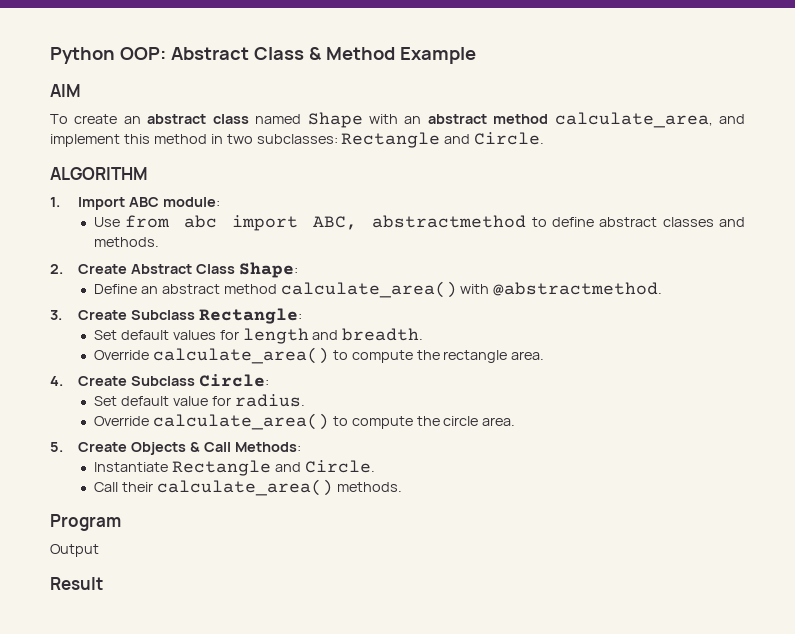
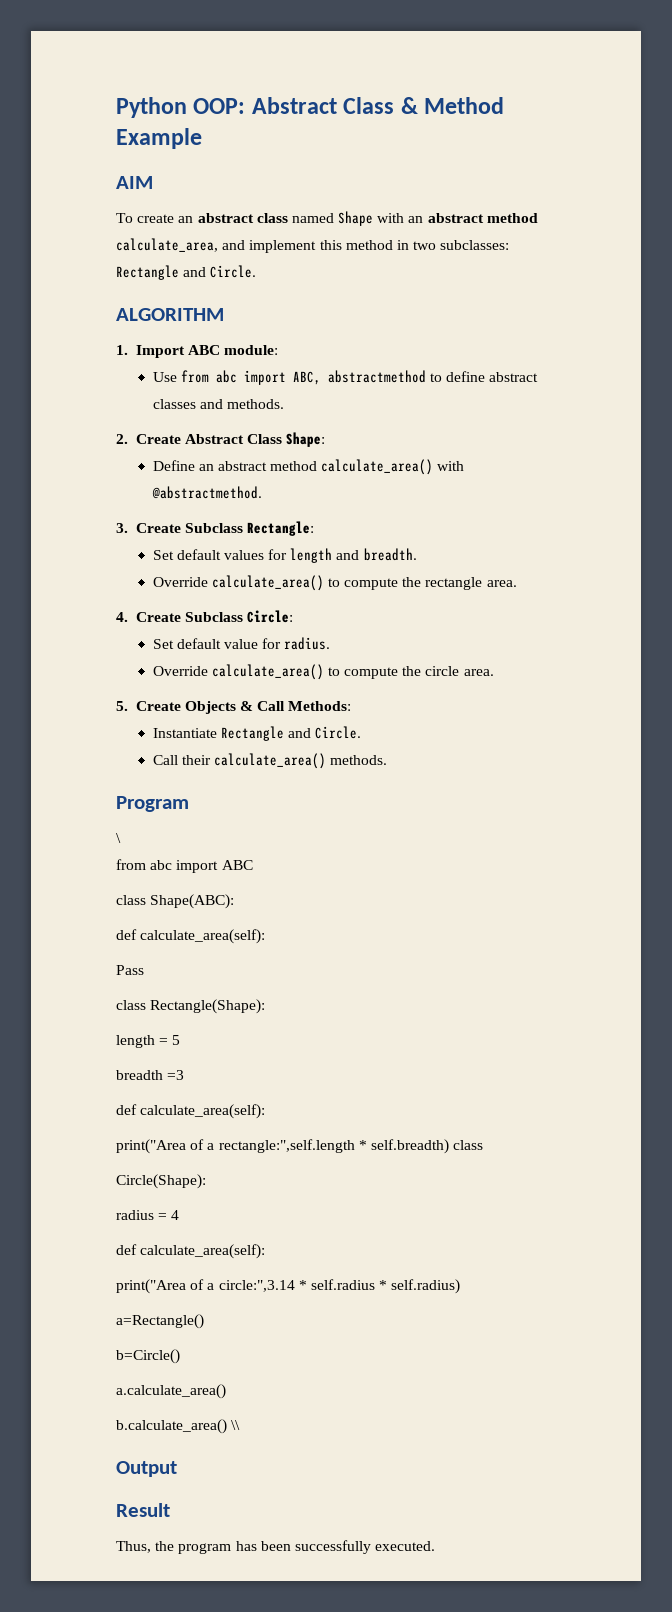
[50,544,99,557] [50,577,103,590] Output // Result -> [116,833,121,843] [116,859,253,873] [116,894,235,909] [116,929,266,944] [116,965,144,975] [116,999,266,1014] [116,1035,181,1048] [116,1070,185,1080] [116,1104,266,1119] [116,1139,484,1154] [116,1174,206,1189] [116,1210,180,1220] [116,1244,266,1259] [116,1279,461,1294] [116,1314,204,1329] [116,1349,180,1364] [116,1384,226,1399] [116,1419,241,1434] [116,1461,177,1477] [116,1503,170,1517] [116,1540,436,1554] \ // from abc import ABC // class Shape(ABC): // def calculate_area(self): // Pass // class Rectangle(Shape): // length = 5 // breadth =3 // def calculate_area(self): // print("Area of a rectangle:",self.length * self.breadth) class // Circle(Shape): // radius = 4 // def calculate_area(self): // print("Area of a circle:",3.14 * self.radius * self.radius) // a=Rectangle() // b=Circle() // a.calculate_area() // b.calculate_area() \\ // Output // Result // Thus, the program has been successfully executed.

